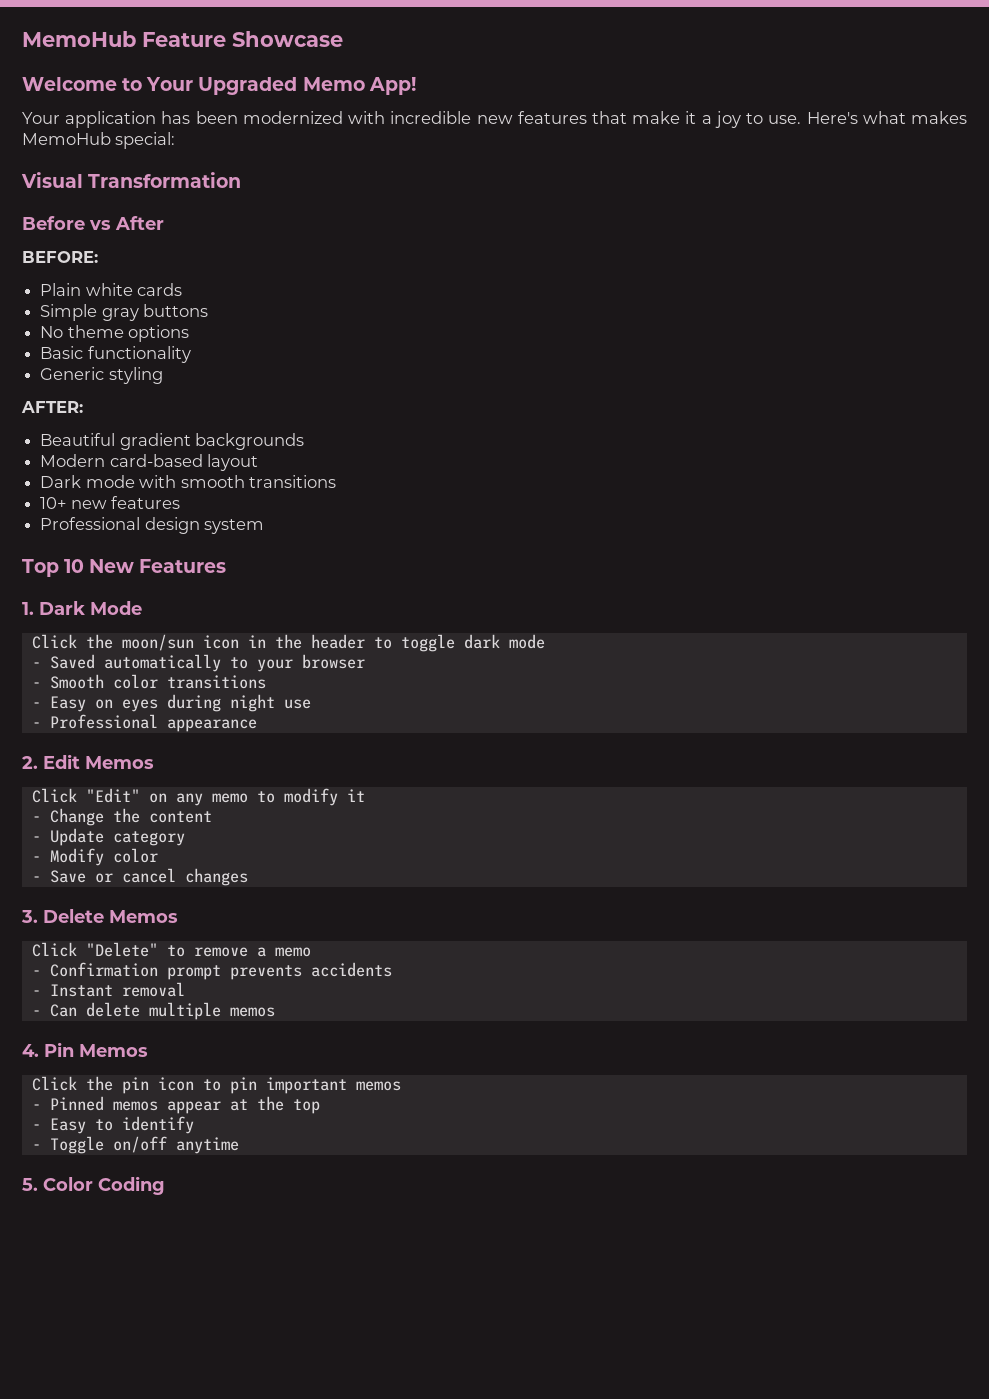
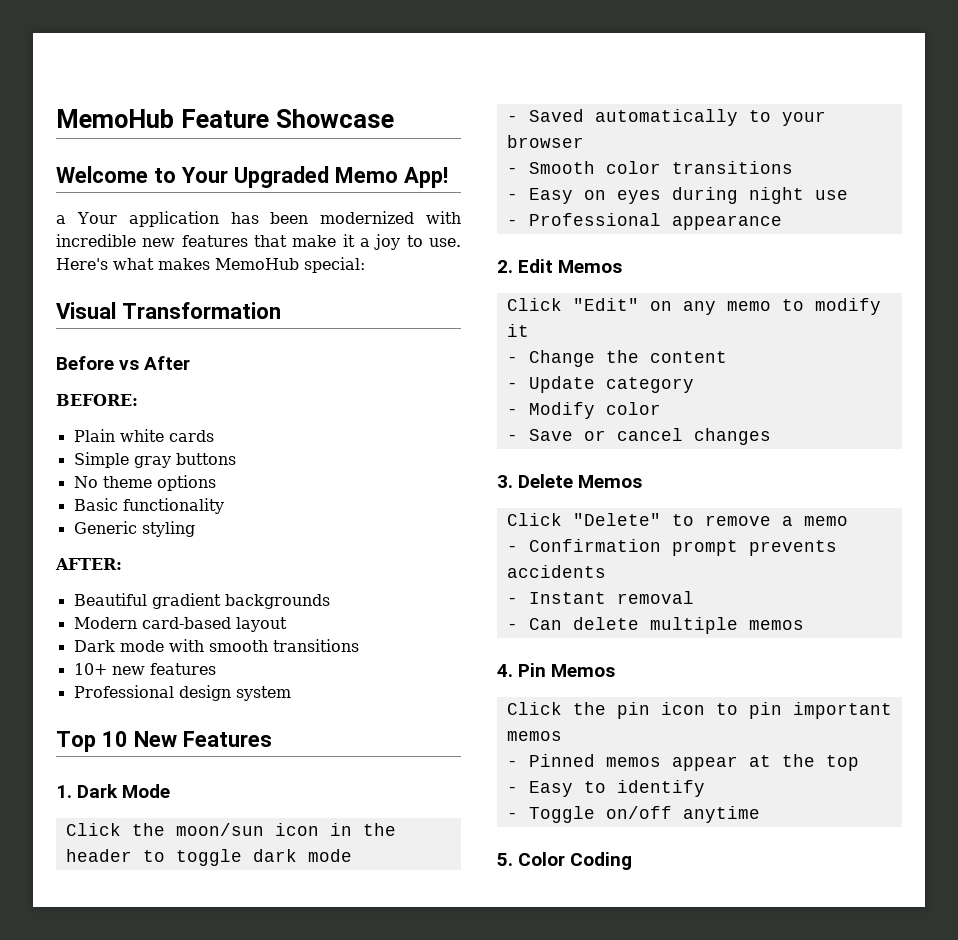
(416, 86) none -> [56,215,66,224] a

